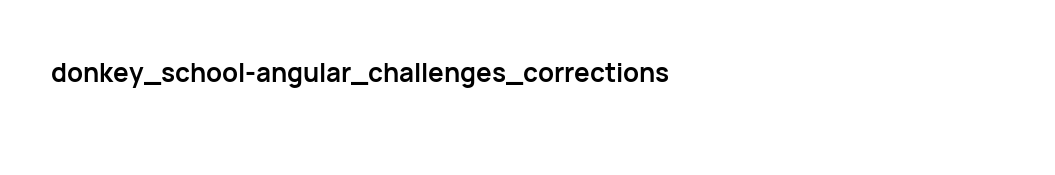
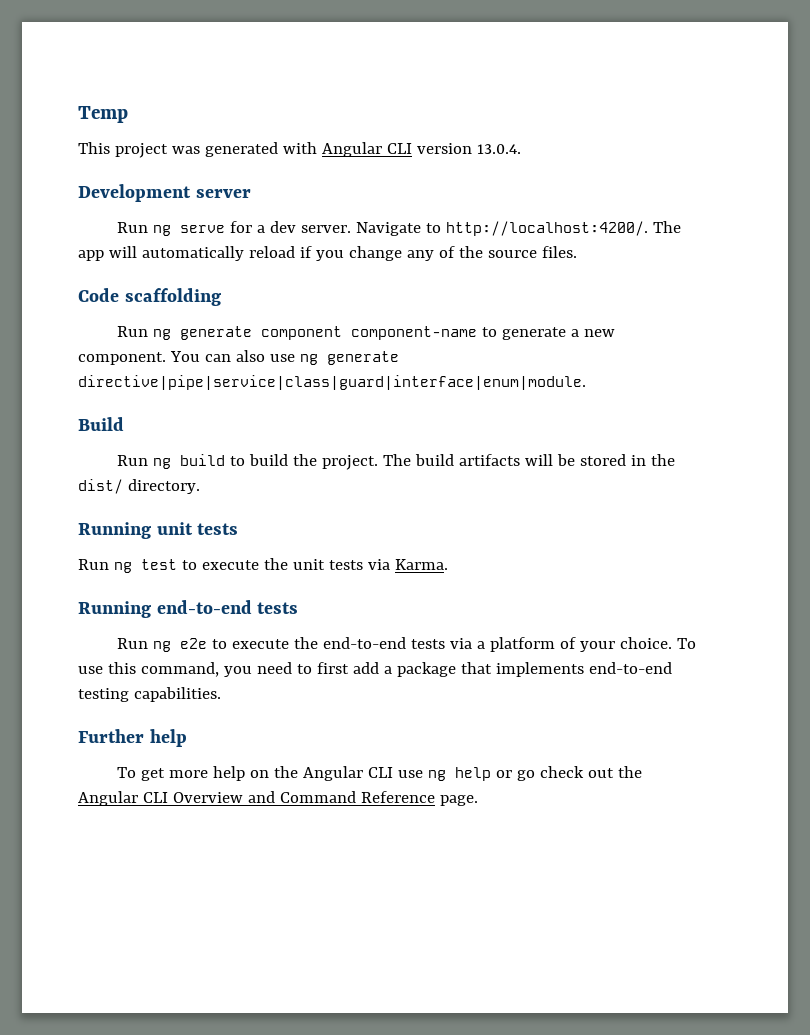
[51,63,669,88] donkey_school-angular_challenges_corrections -> [78,106,128,123] [78,142,521,158] [78,184,251,202] [116,221,681,236] [78,246,577,261] [78,288,221,306] [116,326,615,340] [78,350,399,365] [78,375,586,390] [78,417,124,431] [116,454,675,470] [78,479,200,494] [78,522,239,539] [78,558,448,573] [78,600,299,618] [116,637,696,652] [78,662,672,677] [78,687,221,702] [78,729,187,747] [116,766,642,781] [78,791,478,806] Temp // This project was generated with Angular CLI version 13.0.4. // Development server // Run ng serve for a dev server. Navigate to http://localhost:4200/. The app will automatically reload if you change any of the source files. // Code scaffolding // Run ng generate component component-name to generate a new component. You can also use ng generate directive|pipe|service|class|guard|interface|enum|module. // Build // Run ng build to build the project. The build artifacts will be stored in the dist/ directory. // Running unit tests // Run ng test to execute the unit tests via Karma. // Running end-to-end tests // Run ng e2e to execute the end-to-end tests via a platform of your choice. To use this command, you need to first add a package that implements end-to-end testing capabilities. // Further help // To get more help on the Angular CLI use ng help or go check out the Angular CLI Overview and Command Reference page.

